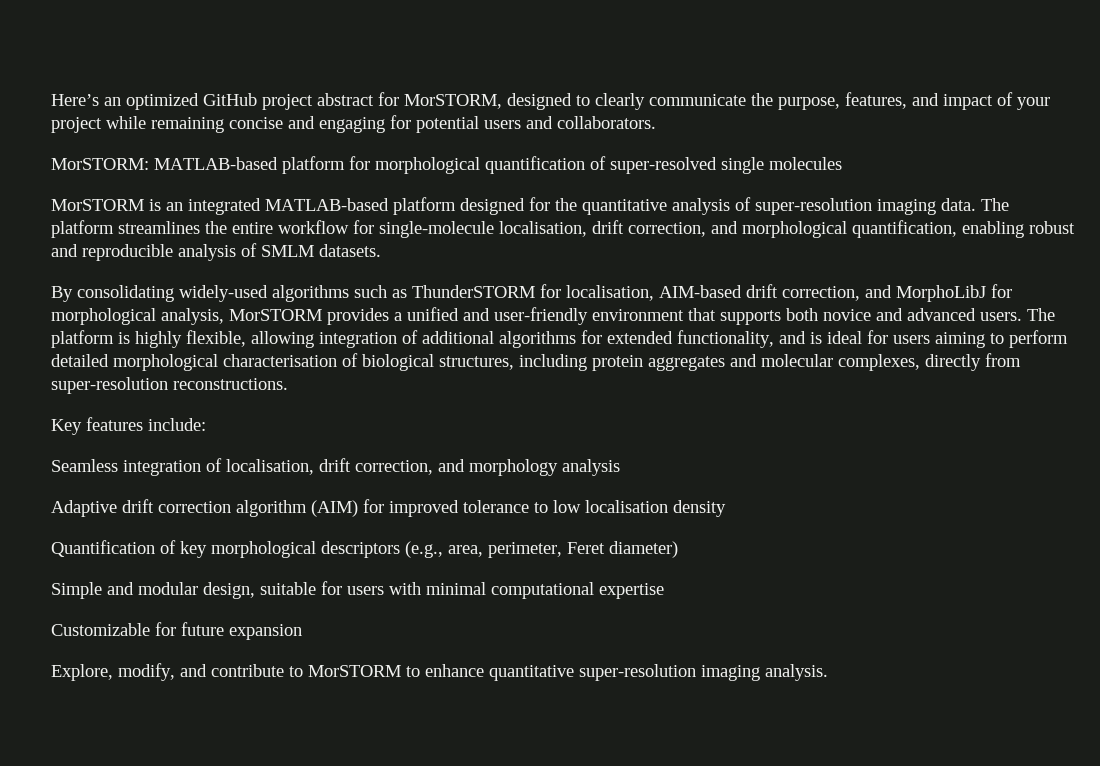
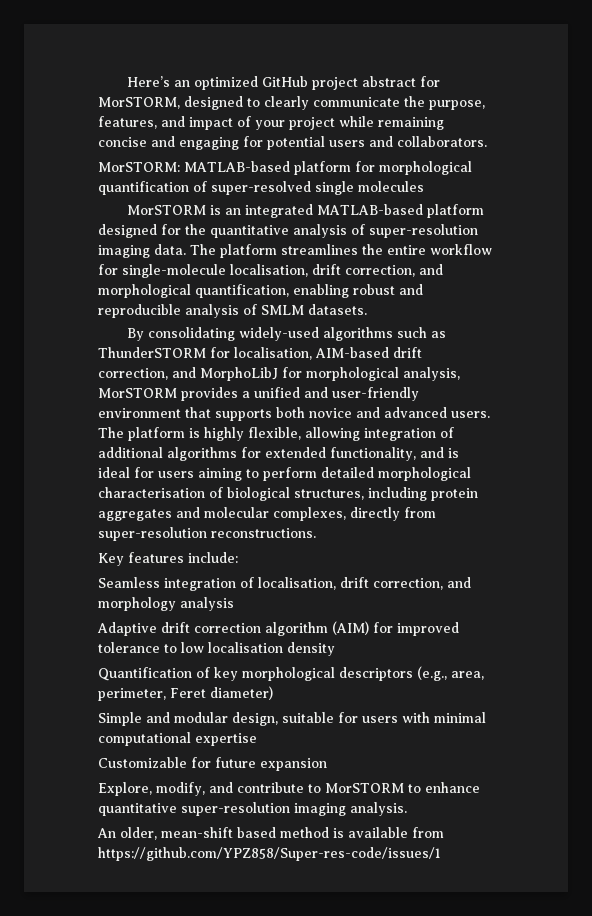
(828, 672) none -> [97,827,444,840] [98,847,441,861] // An older, mean-shift based method is available from https://github.com/YPZ858/Super-res-code/issues/1

